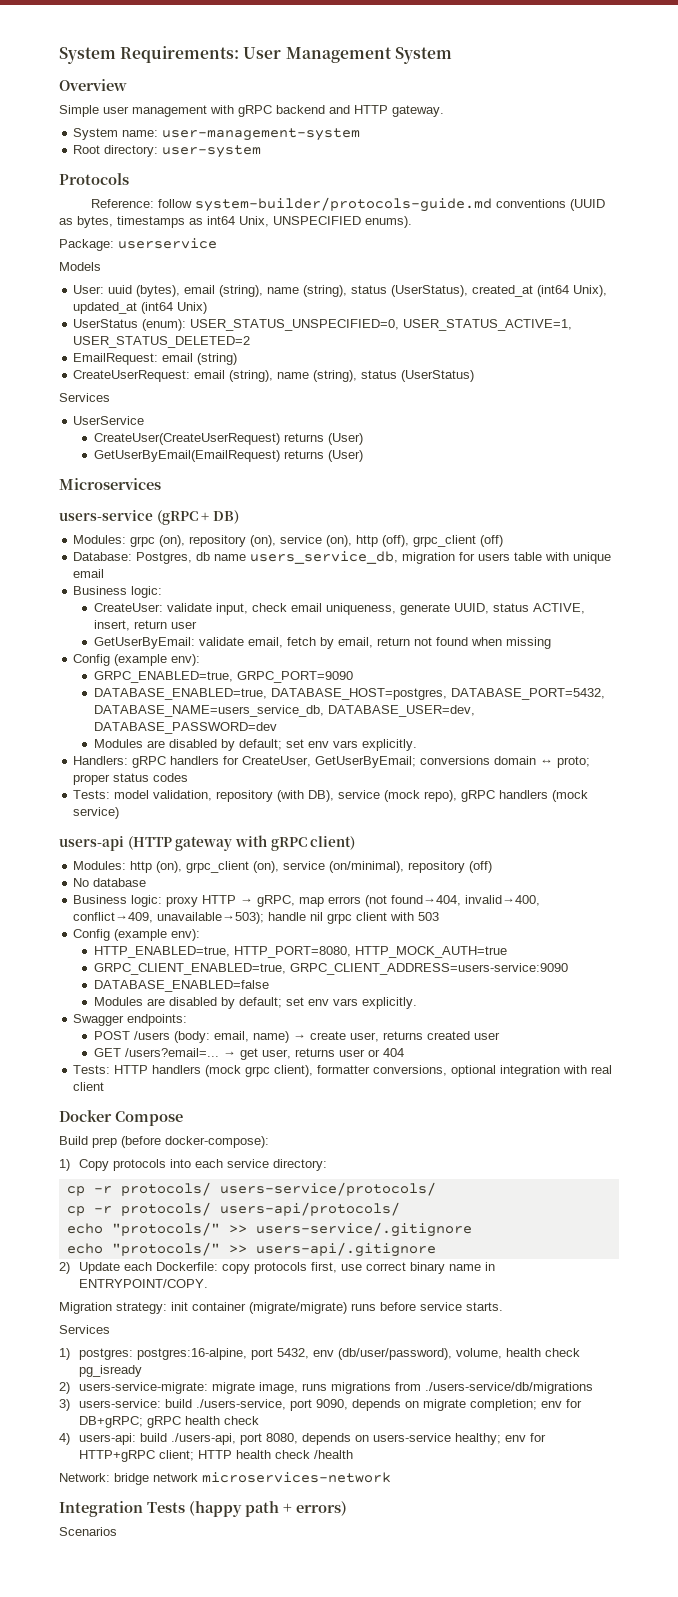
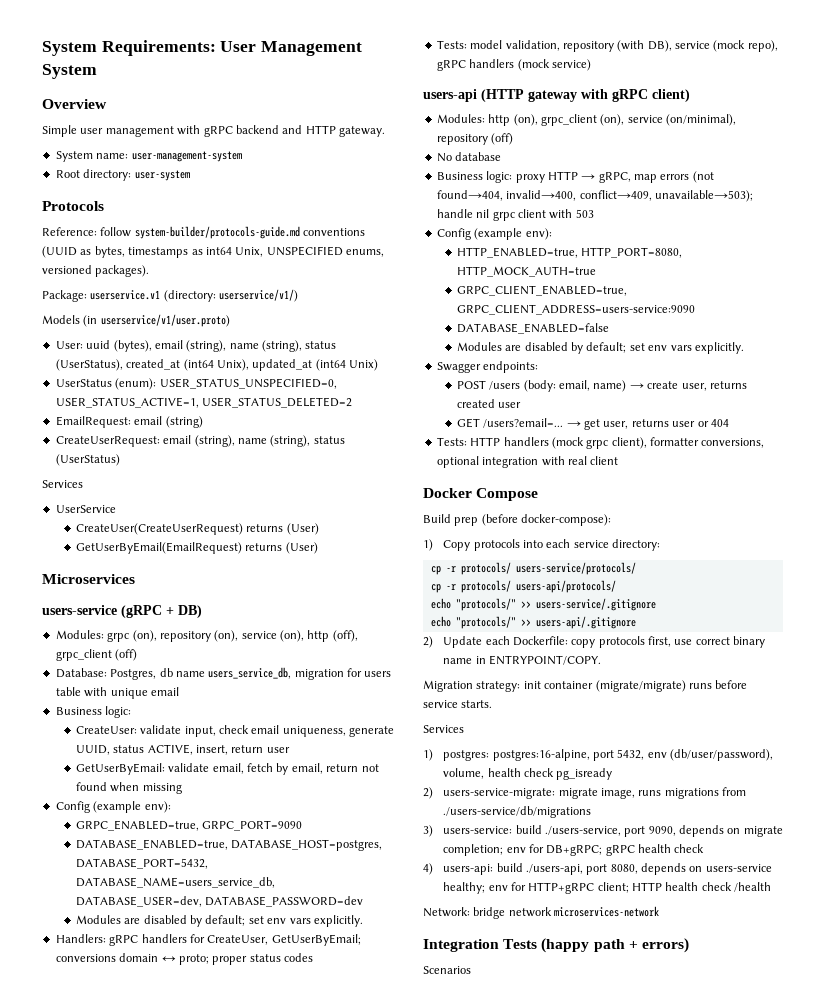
[365,216,412,228] [59,238,217,251] enums). // Package: userservice -> [346,249,384,257] [42,265,150,277] [42,289,299,302] enums, versioned packages). // Package: userservice.v1 (directory: userservice/v1/)
(101, 266) none -> [83,314,230,327] (in userservice/v1/user.proto)

